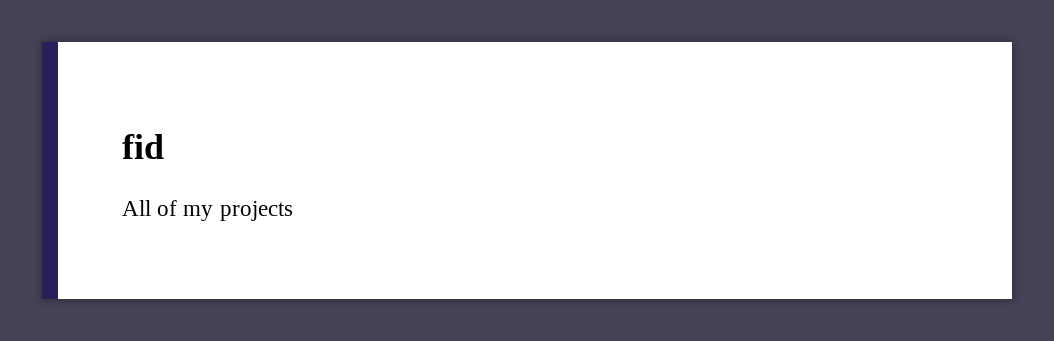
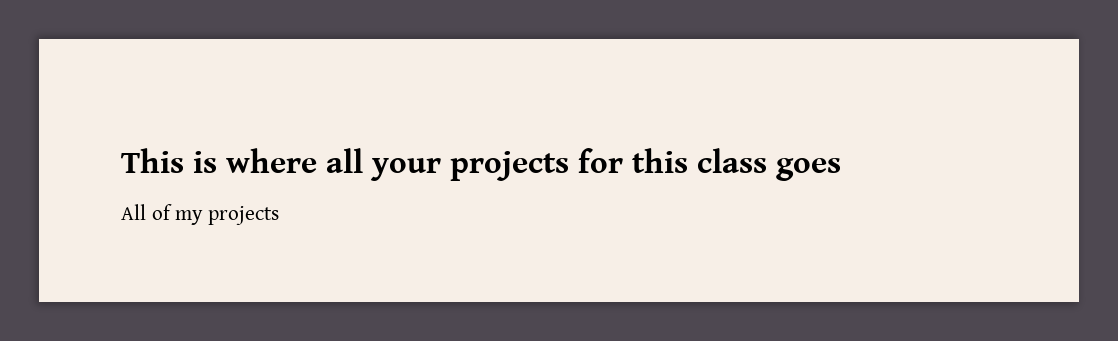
[122,134,164,159] fid -> [121,148,841,181] This is where all your projects for this class goes

